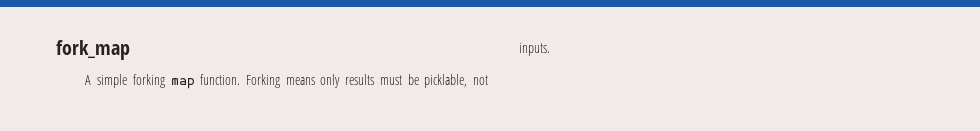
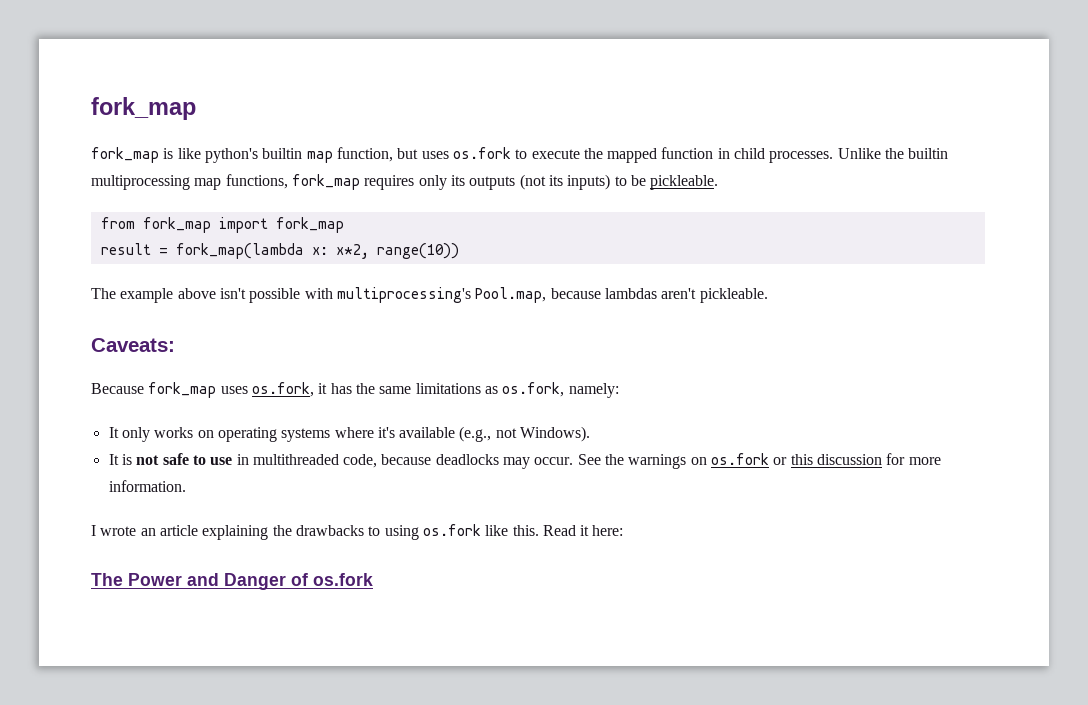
[56,40,130,60] [85,74,488,89] [519,43,550,56] fork_map // A simple forking map function. Forking means only results must be picklable, not inputs. -> [91,97,196,120] [91,147,949,163] [91,174,719,190] [100,217,344,233] [100,243,459,259] [91,287,768,303] [91,338,175,352] [91,382,619,398] [108,426,591,442] [108,453,941,469] [108,480,186,492] [91,524,624,540] [91,573,373,590] fork_map // fork_map is like python's builtin map function, but uses os.fork to execute the mapped function in child processes. Unlike the builtin multiprocessing map functions, fork_map requires only its outputs (not its inputs) to be pickleable. // from fork_map import fork_map // result = fork_map(lambda x: x*2, range(10)) // The example above isn't possible with multiprocessing's Pool.map, because lambdas aren't pickleable. // Caveats: // Because fork_map uses os.fork, it has the same limitations as os.fork, namely: // It only works on operating systems where it's available (e.g., not Windows). // It is not safe to use in multithreaded code, because deadlocks may occur. See the warnings on os.fork or this discussion for more information. // I wrote an article explaining the drawbacks to using os.fork like this. Read it here: // The Power and Danger of os.fork

